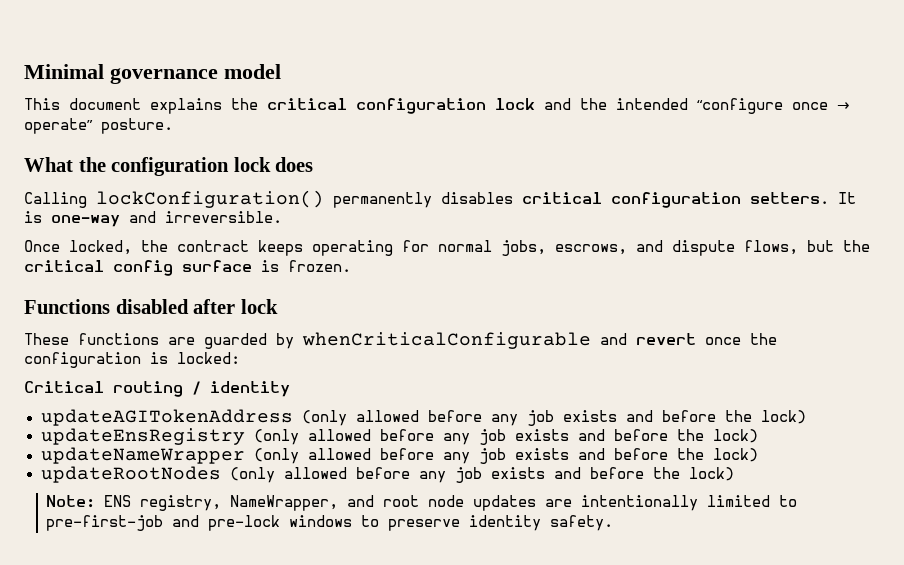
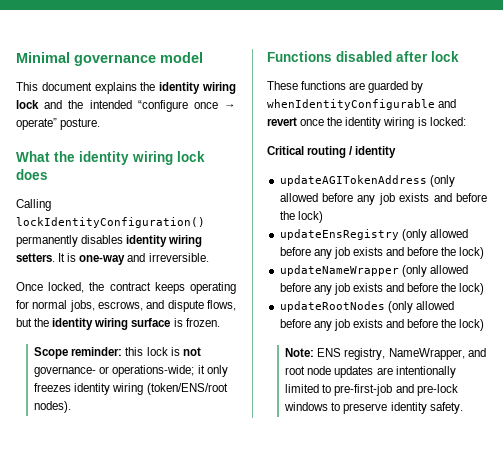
[267,98,486,114] critical configuration -> [159,82,236,94] identity wiring
[111,157,230,176] configuration -> [79,151,173,165] identity wiring
[96,190,324,208] lockConfiguration() -> [16,217,205,228] lockIdentityConfiguration()
[522,192,741,208] critical configuration -> [126,235,203,247] identity wiring
[24,260,173,276] critical config -> [52,318,129,330] identity wiring
(351, 266) none -> [34,347,201,359] [34,365,228,377] [34,383,228,395] [34,401,72,413] // Scope reminder: this lock is not governance- or operations-wide; it only freezes identity wiring (token/ENS/root nodes).
[302,332,591,349] whenCriticalConfigurable -> [267,99,435,110] whenIdentityConfigurable
[24,352,141,368] configuration -> [345,117,415,129] identity wiring

